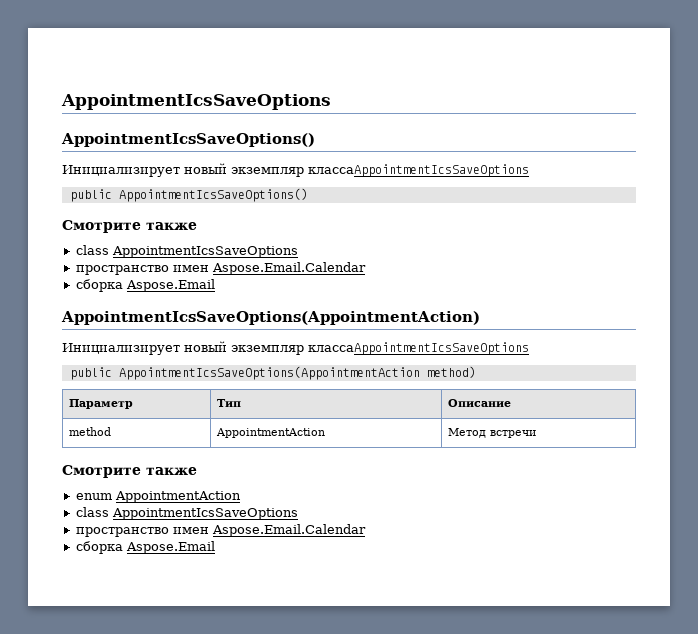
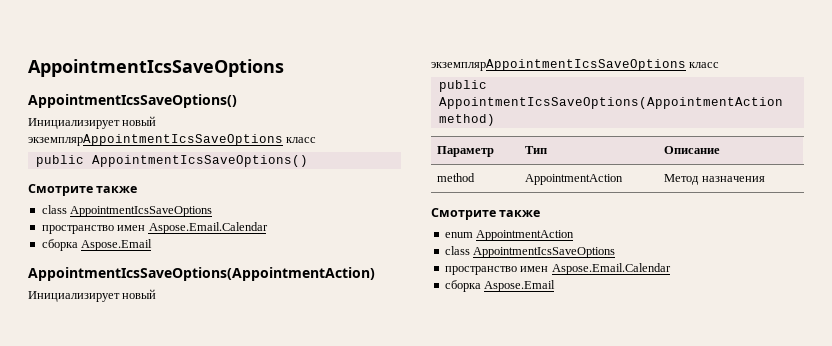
[231,164,529,177] экземпляр классаAppointmentIcsSaveOptions -> [28,134,317,146] экземплярAppointmentIcsSaveOptions класс
[231,342,529,355] экземпляр классаAppointmentIcsSaveOptions -> [431,59,720,71] экземплярAppointmentIcsSaveOptions класс
[489,430,536,438] встречи -> [701,176,765,182] назначения

